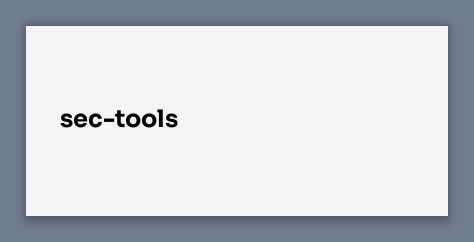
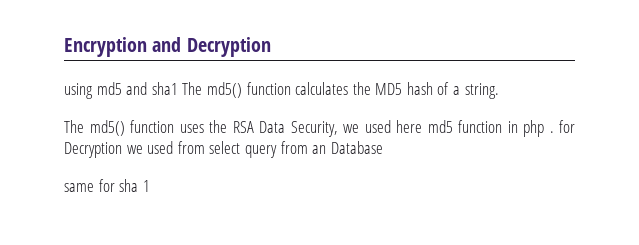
[60,109,178,128] sec-tools -> [64,37,271,57] [64,82,499,99] [64,120,575,137] [64,141,383,158] [64,179,150,192] Encryption and Decryption // using md5 and sha1 The md5() function calculates the MD5 hash of a string. // The md5() function uses the RSA Data Security, we used here md5 function in php . for Decryption we used from select query from an Database // same for sha 1

